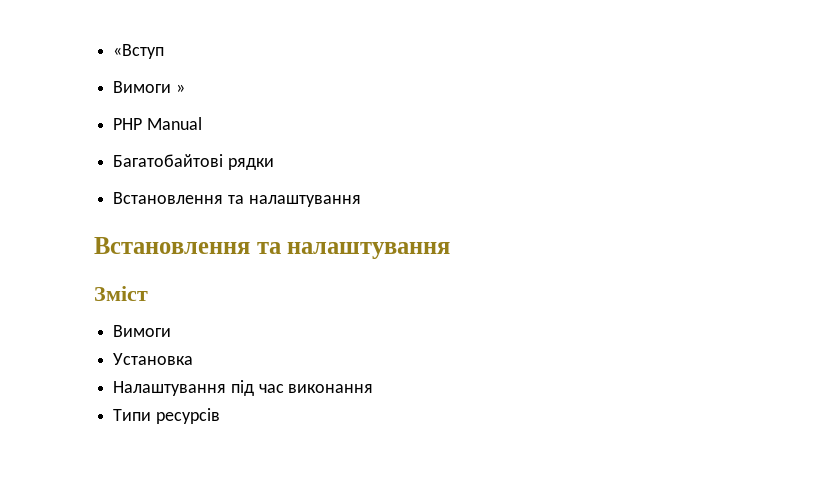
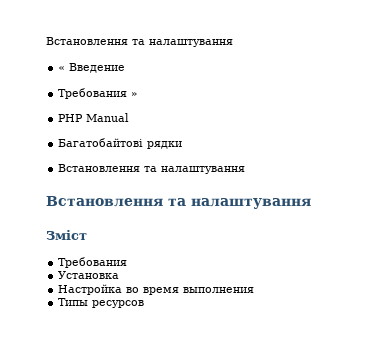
[113,44,165,59] [113,81,172,93] «Вступ // Вимоги -> [46,37,233,47] [58,63,126,73] [58,88,128,99] Встановлення та налаштування // « Введение // Требования
[113,325,172,337] Вимоги -> [58,257,128,268] Требования
[113,380,374,396] [113,408,220,424] Налаштування під час виконання // Типи ресурсів -> [58,284,255,295] [58,298,145,308] Настройка во время выполнения // Типы ресурсов

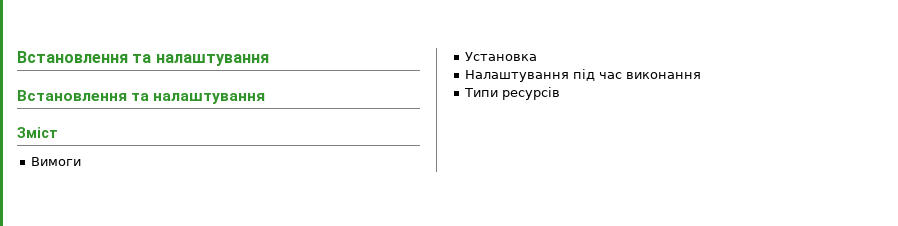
[46,37,233,47] [58,63,126,73] [58,88,139,99] [58,113,130,122] [58,138,183,149] [58,164,246,174] Встановлення та налаштування // « Введение // Требования » // PHP Manual // Багатобайтові рядки // Встановлення та налаштування -> [17,51,269,66] Встановлення та налаштування
[58,257,128,268] Требования -> [31,157,82,166] Вимоги
[58,284,255,295] [58,298,145,308] Настройка во время выполнения // Типы ресурсов -> [465,69,702,82] [464,87,561,100] Налаштування під час виконання // Типи ресурсів

